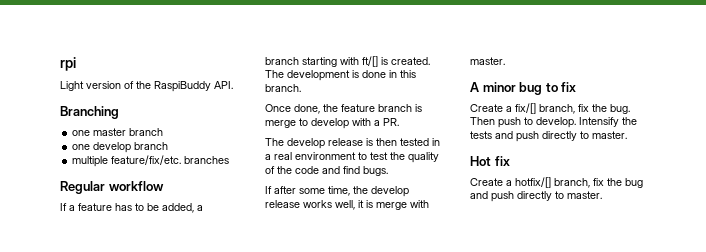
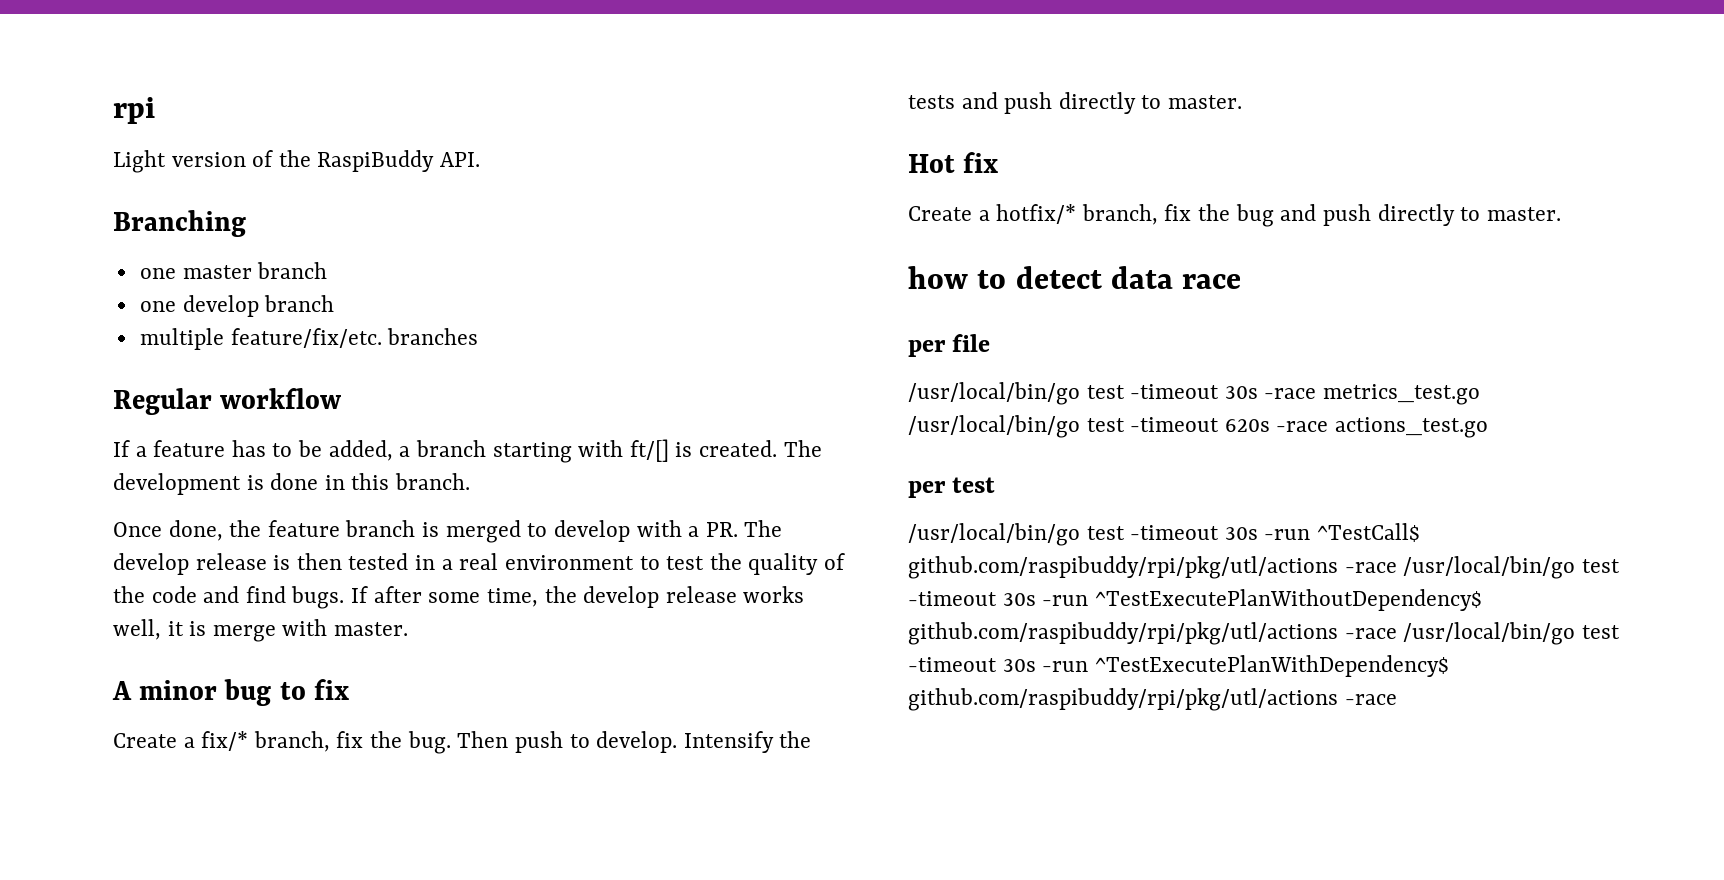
[265,120,296,128] merge -> [445,520,521,543] merged
(399, 122) // -> (738, 529) none
(388, 171) // -> (345, 597) none
[515,103,536,114] fix/[] -> [201,731,249,751] fix/*
[515,177,551,188] hotfix/[] -> [996,204,1077,224] hotfix/*
(602, 195) none -> [908,266,1242,289] [908,334,991,357] [908,382,1481,405] [908,415,1489,438] [908,477,996,498] [908,523,1421,546] [908,556,1620,579] [908,589,1482,611] [908,622,1620,645] [908,655,1449,677] [908,688,1397,711] // how to detect data race // per file // /usr/local/bin/go test -timeout 30s -race metrics_test.go /usr/local/bin/go test -timeout 620s -race actions_test.go // per test // /usr/local/bin/go test -timeout 30s -run ^TestCall$ github.com/raspibuddy/rpi/pkg/utl/actions -race /usr/local/bin/go test -timeout 30s -run ^TestExecutePlanWithoutDependency$ github.com/raspibuddy/rpi/pkg/utl/actions -race /usr/local/bin/go test -timeout 30s -run ^TestExecutePlanWithDependency$ github.com/raspibuddy/rpi/pkg/utl/actions -race

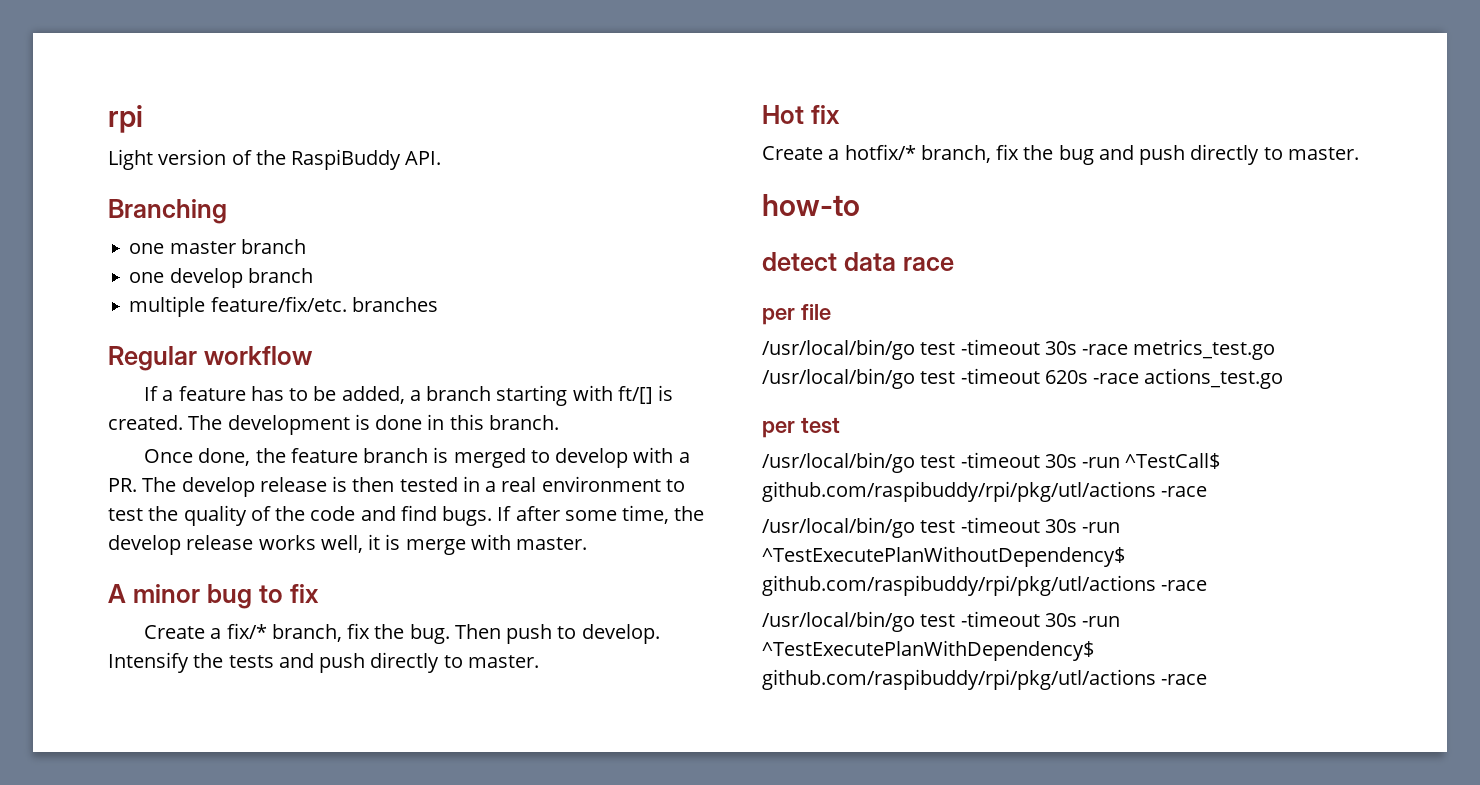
[908,266,1007,289] how to -> [762,194,860,216] how-to //
(1397, 567) none -> (1208, 491) //
(1397, 633) none -> (1208, 585) //

